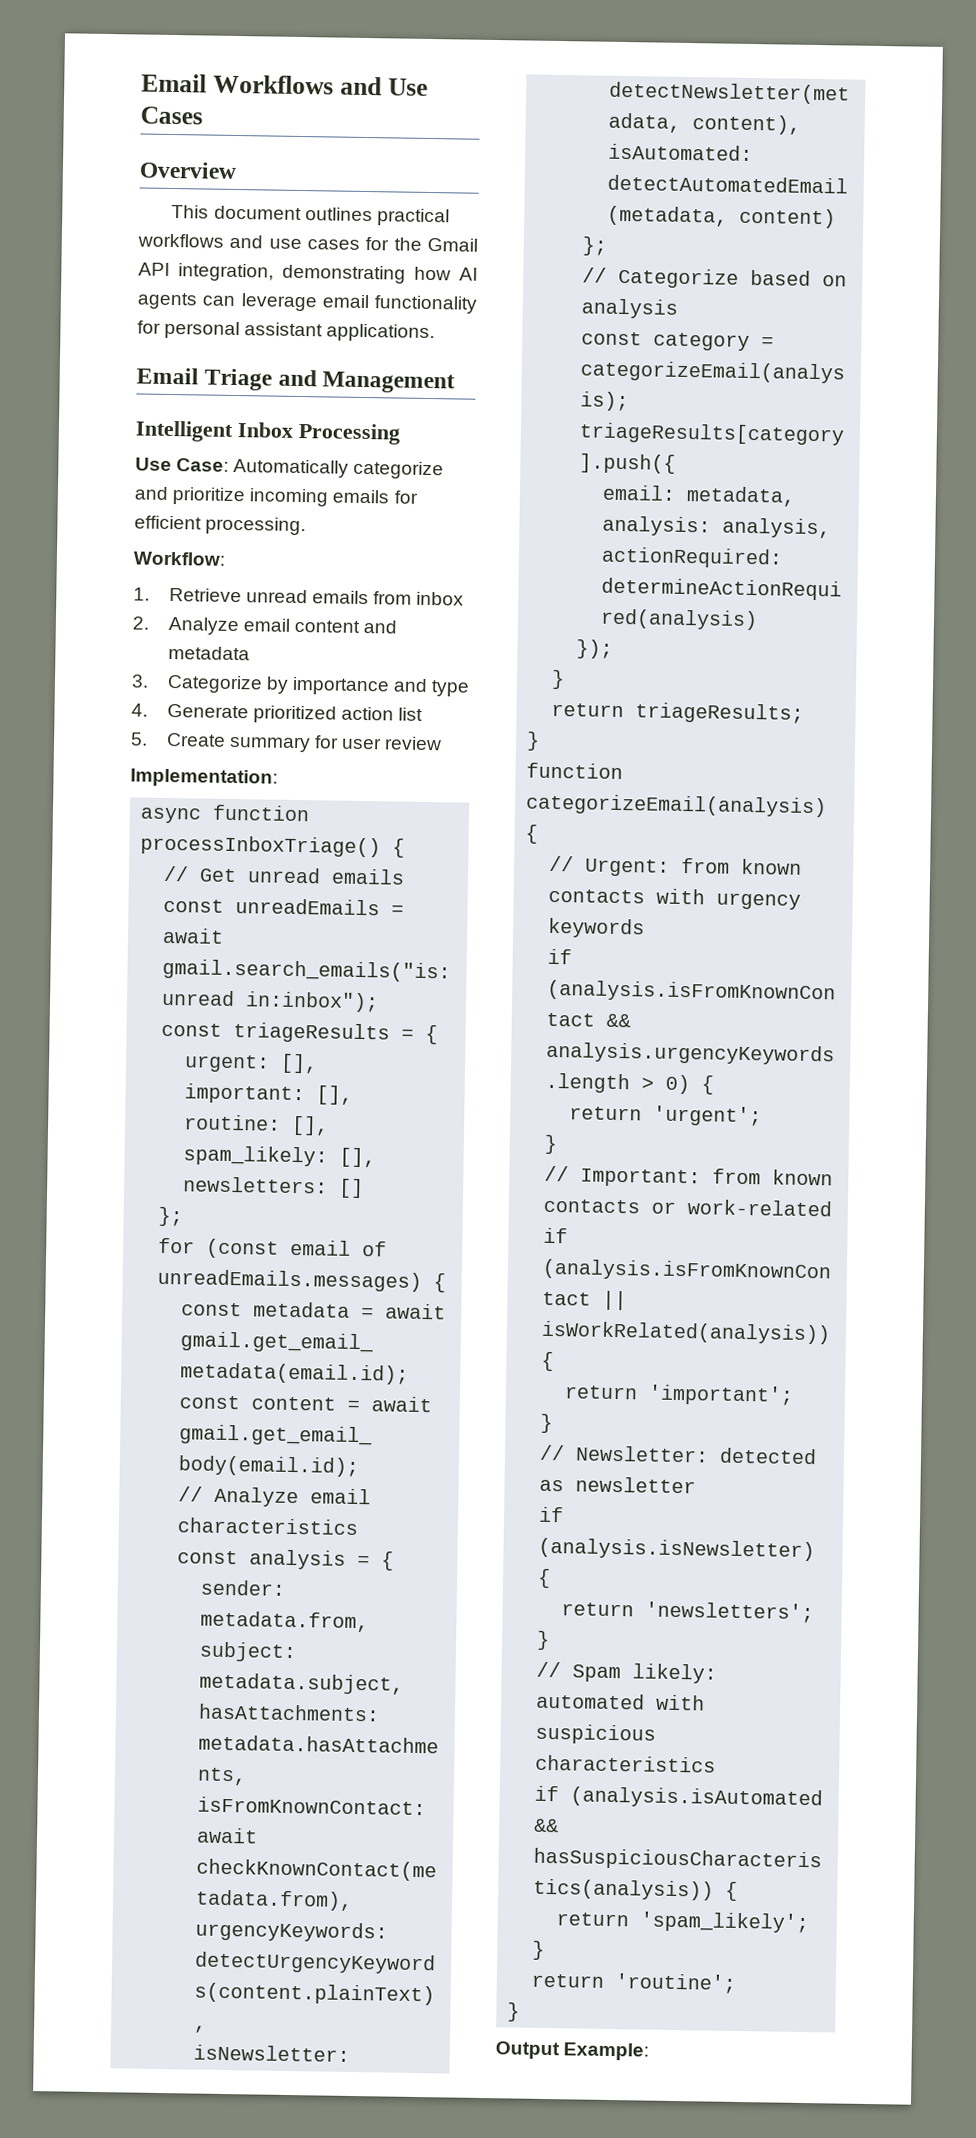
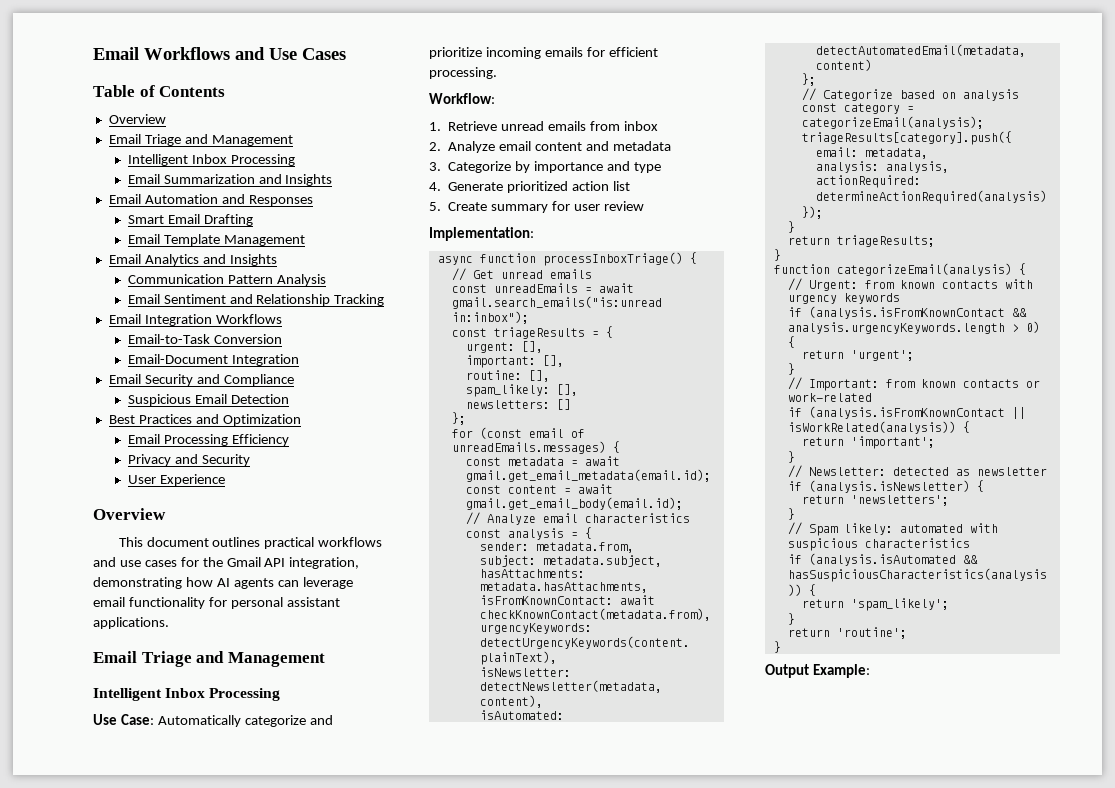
(203, 115) none -> [93,85,226,97] [108,114,166,124] [108,134,293,146] [127,154,295,166] [127,174,333,186] [108,194,313,206] [127,214,253,226] [127,234,305,246] [108,254,277,266] [127,274,326,286] [127,294,385,306] [108,314,282,326] [127,334,282,344] [127,354,299,366] [108,374,294,386] [127,394,289,406] [108,414,301,426] [127,434,289,446] [127,454,250,466] [127,474,225,486] // Table of Contents // Overview // Email Triage and Management // Intelligent Inbox Processing // Email Summarization and Insights // Email Automation and Responses // Smart Email Drafting // Email Template Management // Email Analytics and Insights // Communication Pattern Analysis // Email Sentiment and Relationship Tracking // Email Integration Workflows // Email-to-Task Conversion // Email-Document Integration // Email Security and Compliance // Suspicious Email Detection // Best Practices and Optimization // Email Processing Efficiency // Privacy and Security // User Experience

